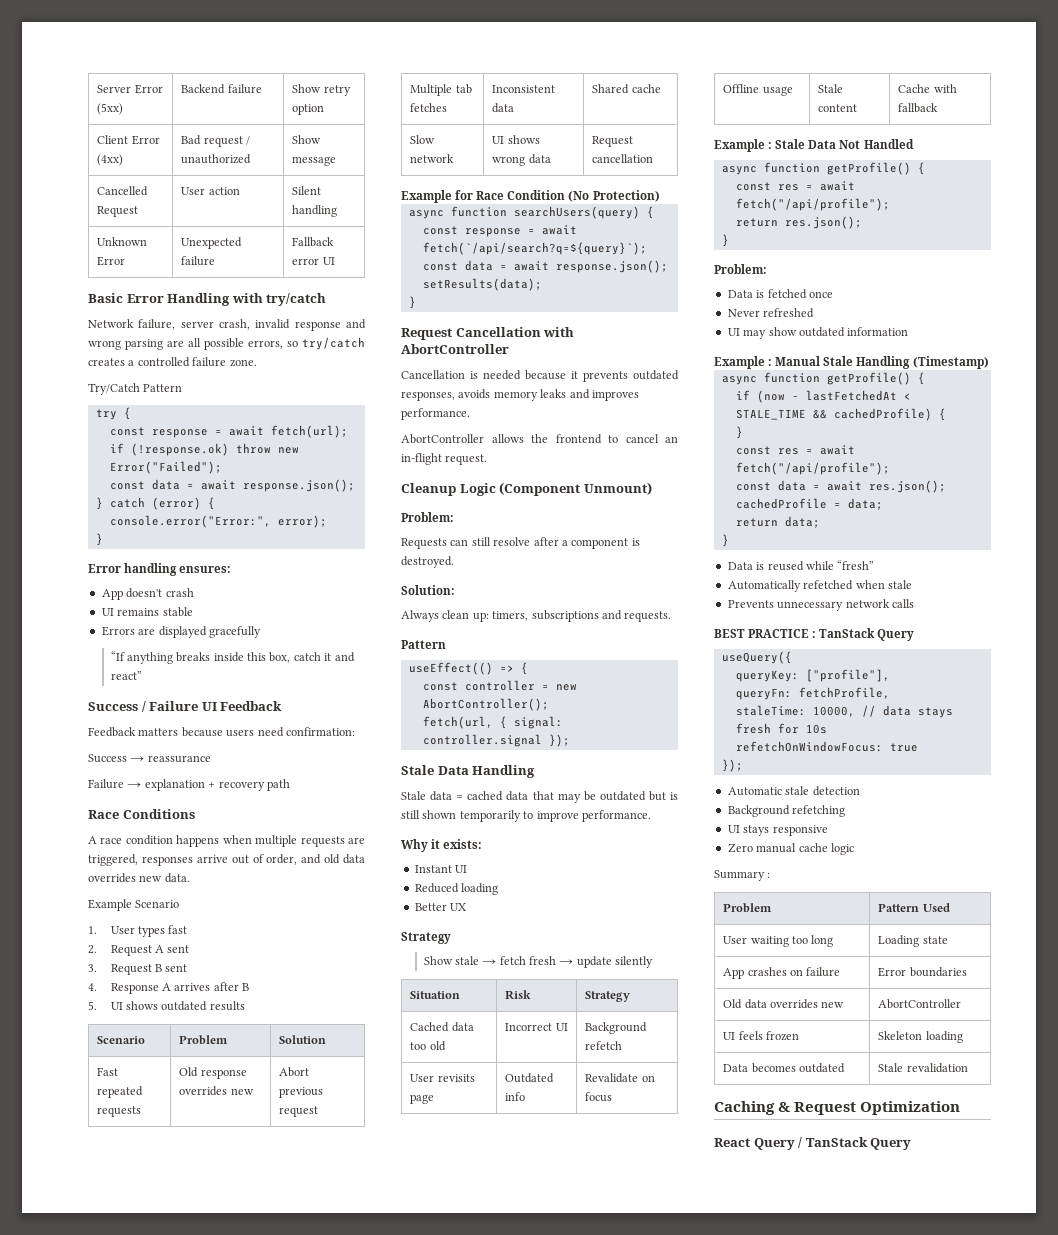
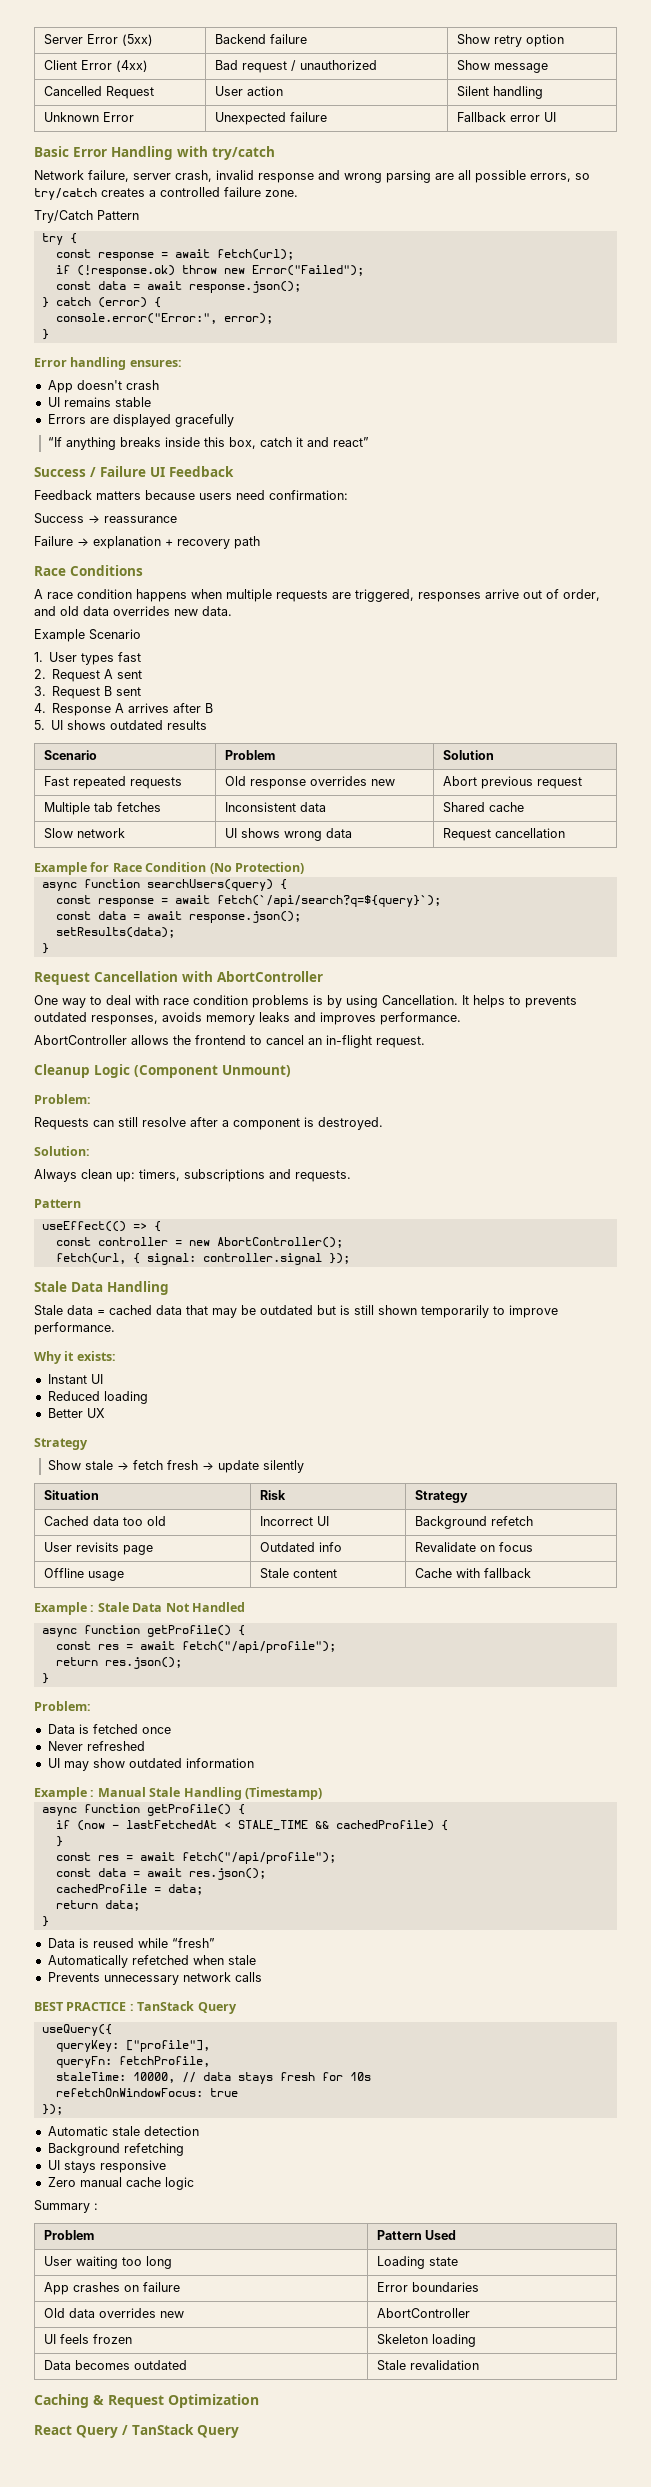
[401,370,578,380] Cancellation is needed because it -> [34,995,521,1008] One way to deal with race condition problems is by using Cancellation. It helps to

